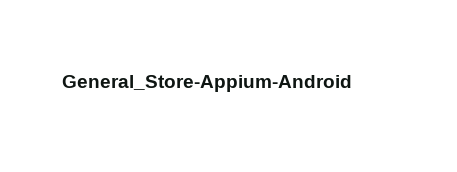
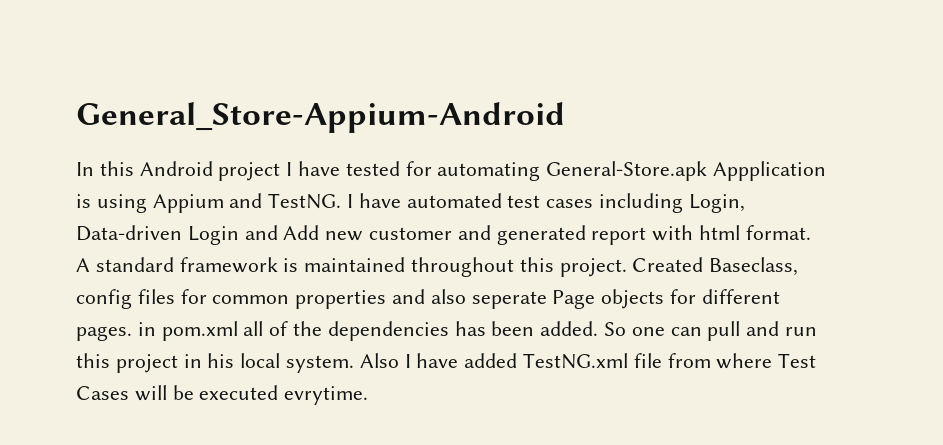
(352, 83) none -> [76,161,827,181] [76,193,745,213] [76,225,811,245] [76,257,799,277] [76,289,780,309] [76,321,818,341] [76,353,817,373] [76,385,369,405] // In this Android project I have tested for automating General-Store.apk Appplication is using Appium and TestNG. I have automated test cases including Login, Data-driven Login and Add new customer and generated report with html format. A standard framework is maintained throughout this project. Created Baseclass, config files for common properties and also seperate Page objects for different pages. in pom.xml all of the dependencies has been added. So one can pull and run this project in his local system. Also I have added TestNG.xml file from where Test Cases will be executed evrytime.

